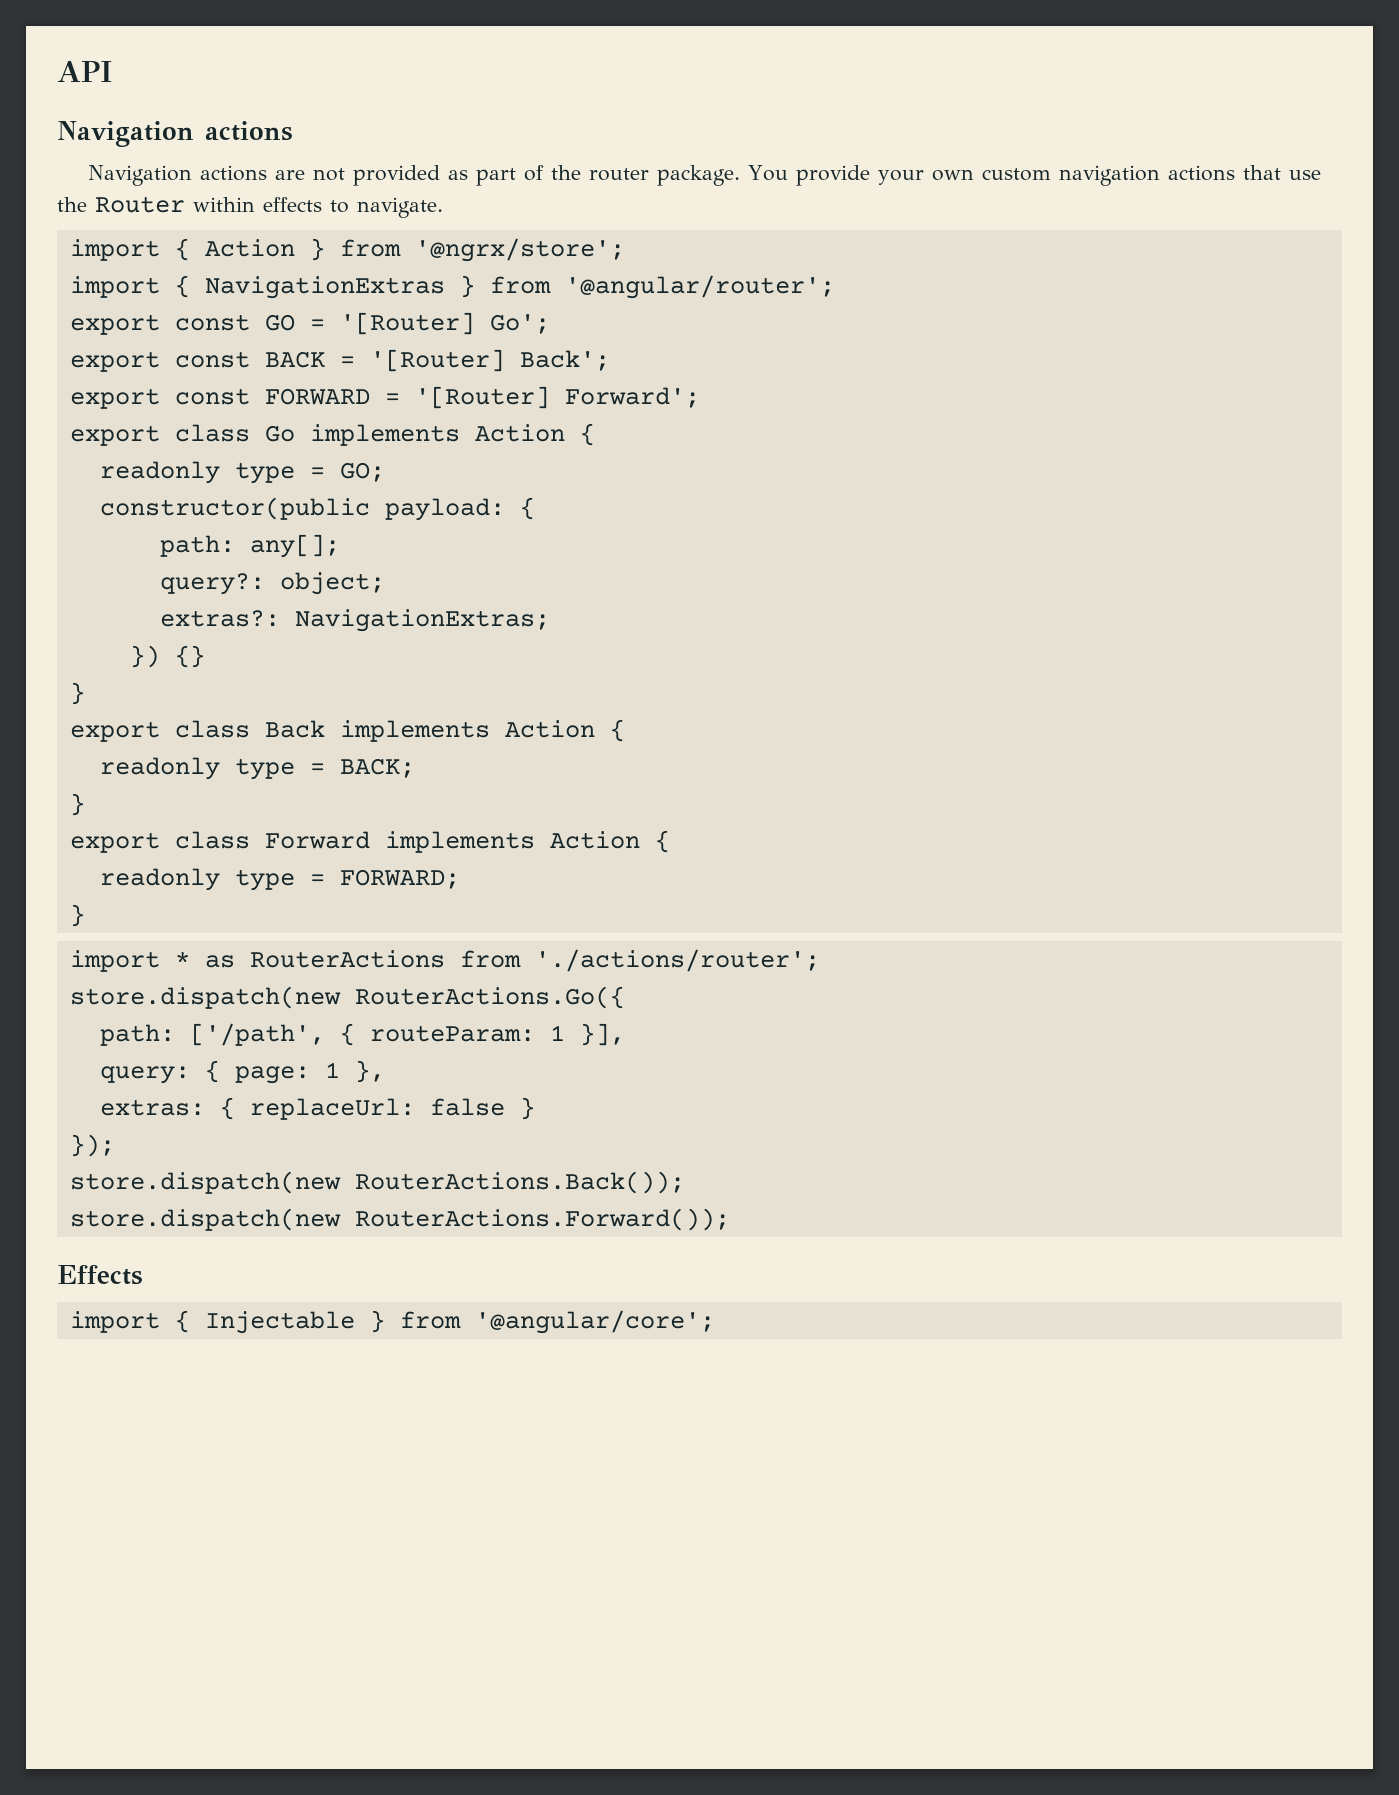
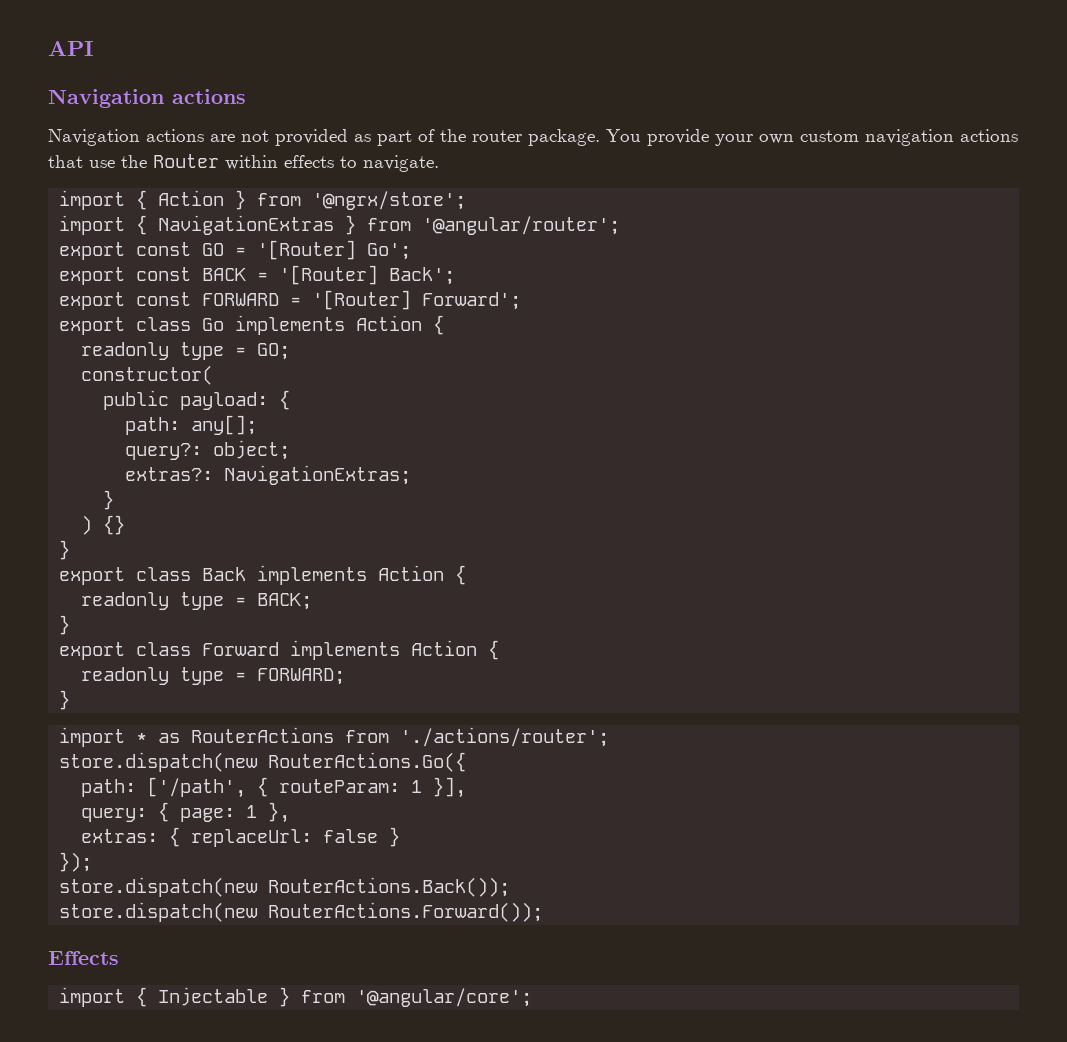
[99,497,370,520] constructor(public -> [81,365,214,385] [103,390,170,410] constructor( // public
[129,645,160,668] }) -> [103,490,115,510] [81,515,93,535] } // )

